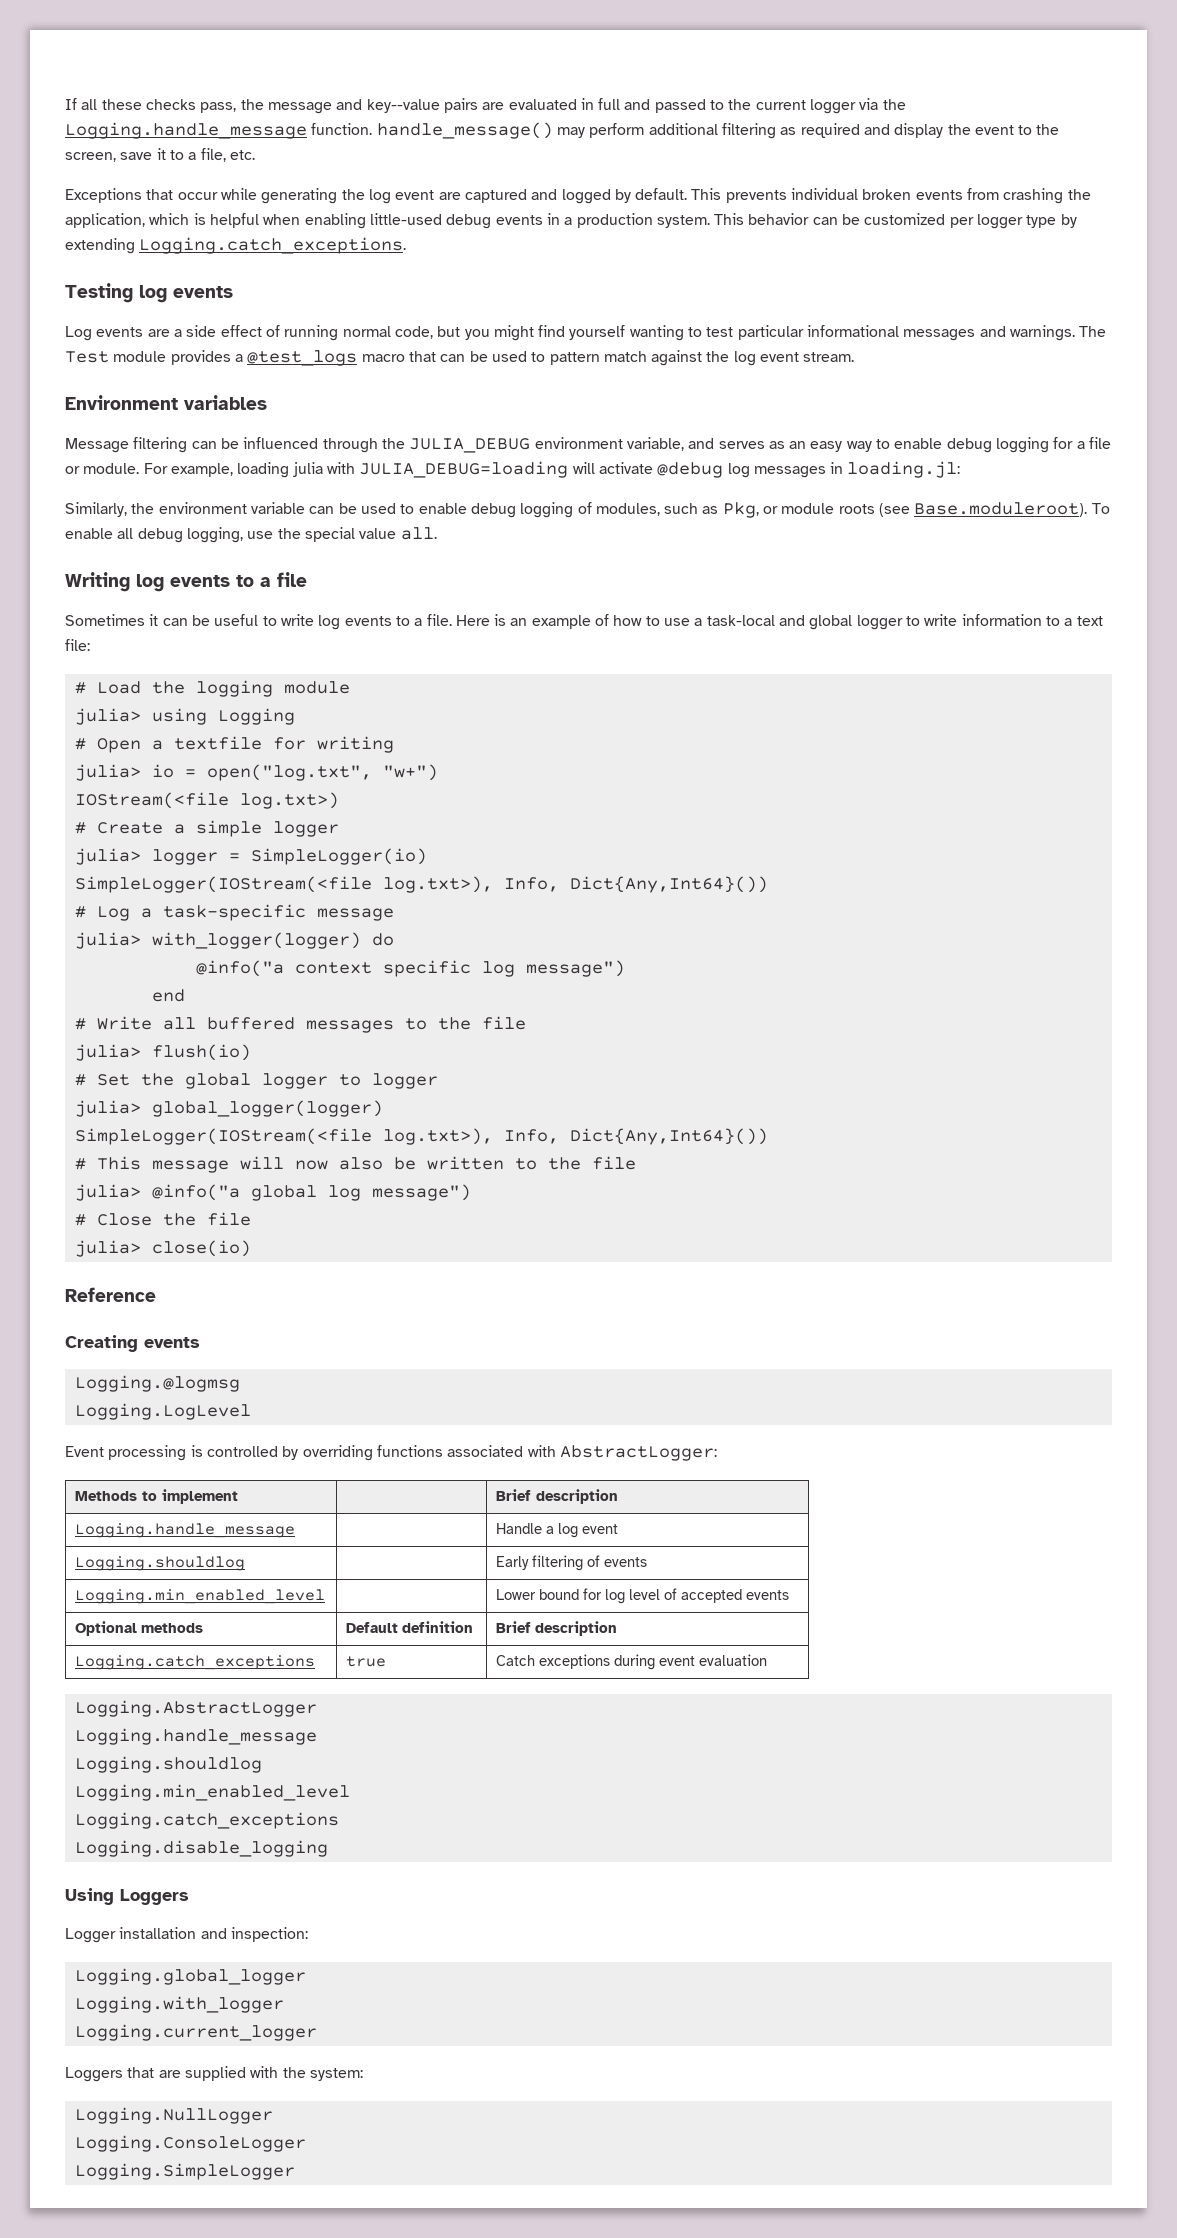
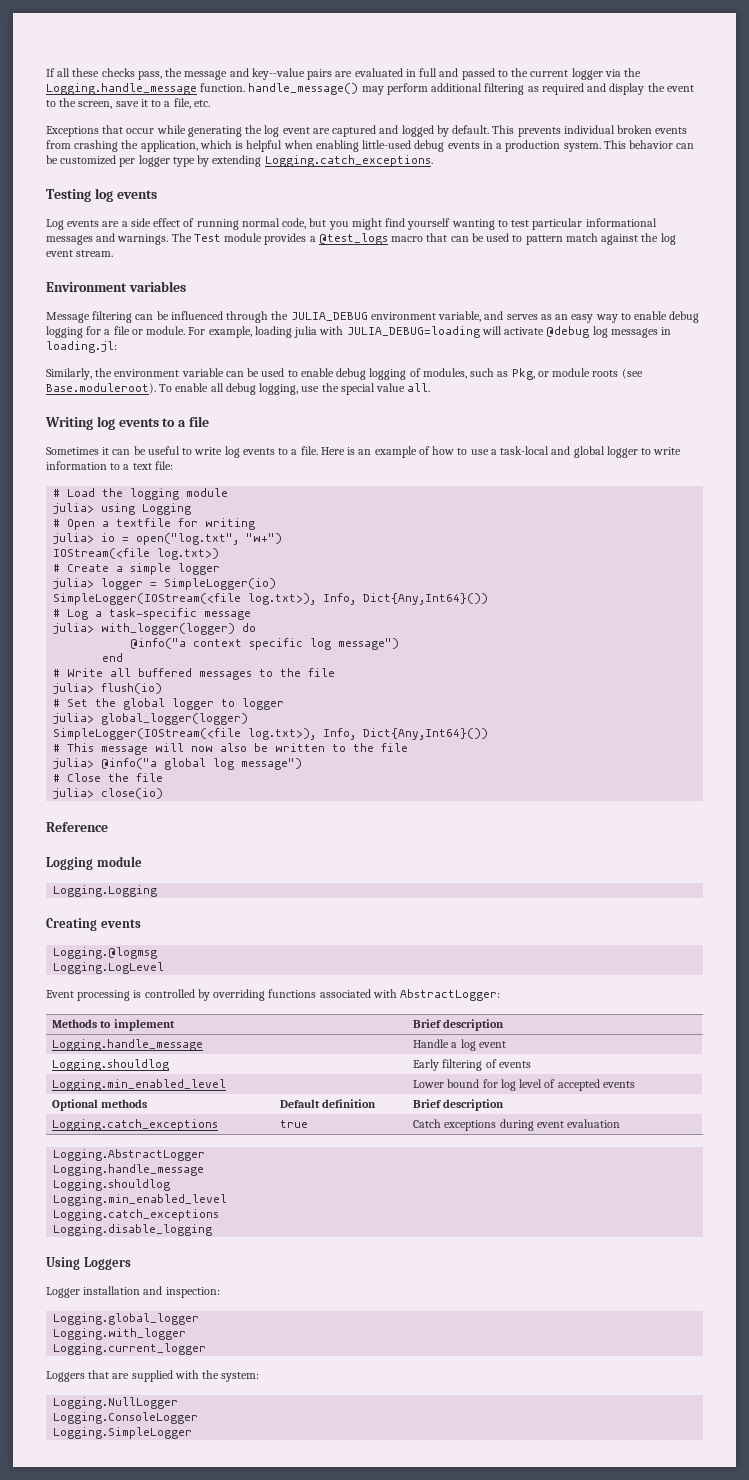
(156, 1294) none -> [46,856,142,870] [53,885,158,897] // Logging module // Logging.Logging

